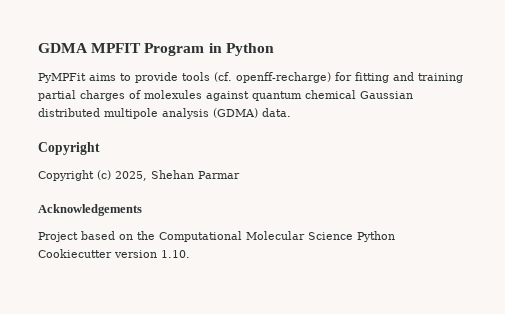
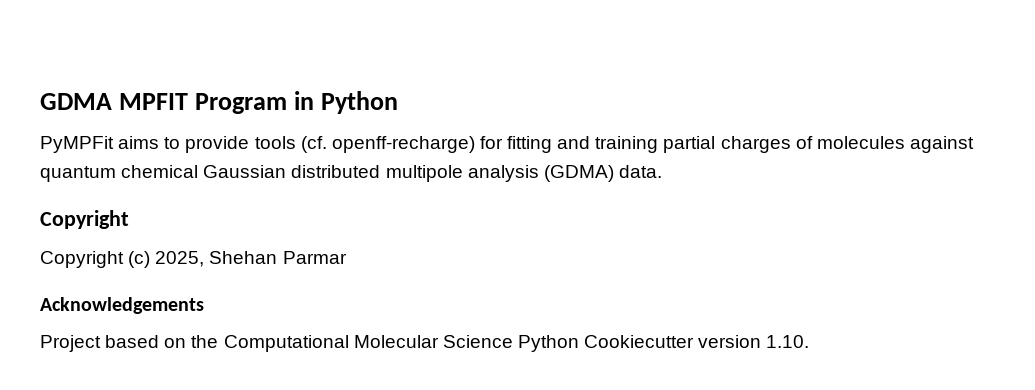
[144,90,202,99] molexules -> [816,136,905,149] molecules

